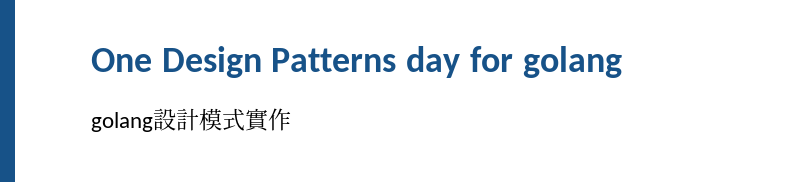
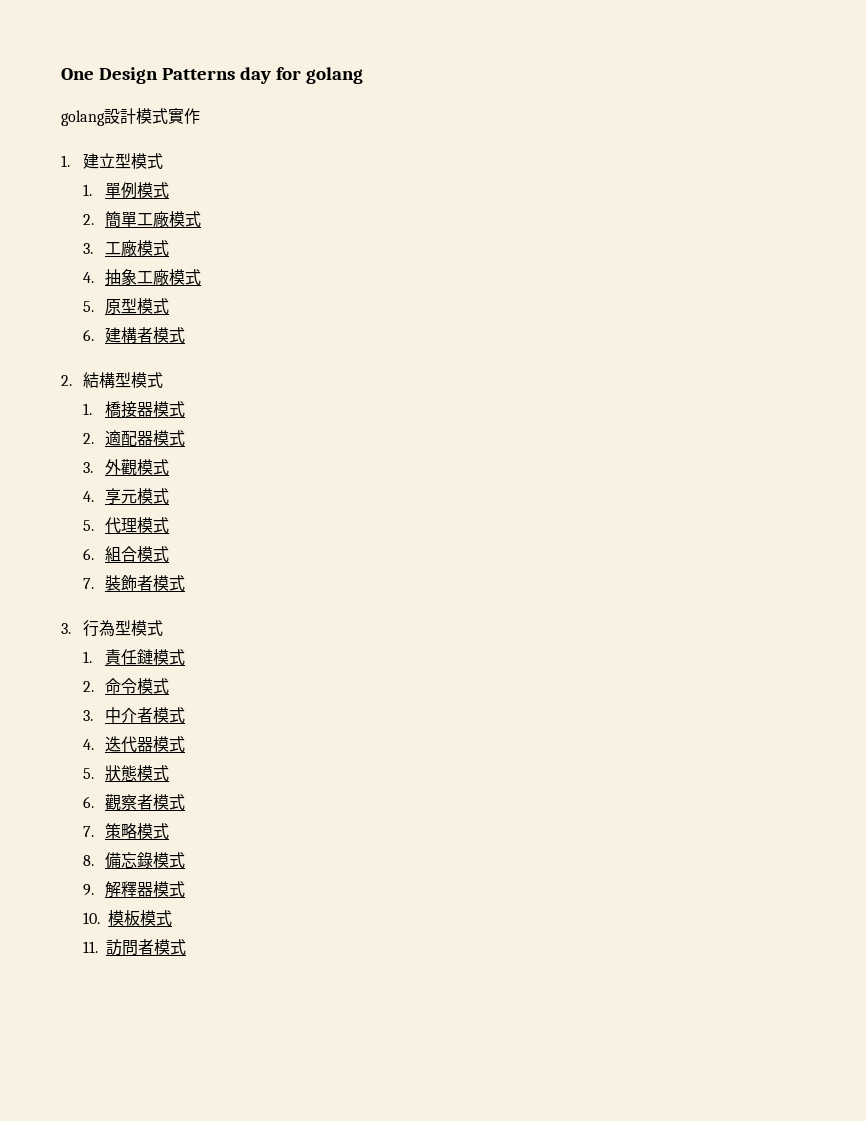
(291, 119) none -> [61,153,164,169] [83,182,170,199] [83,211,202,228] [83,240,170,256] [83,269,202,285] [83,298,170,314] [83,327,186,343] [61,372,164,388] [83,401,186,418] [83,430,186,446] [83,459,170,475] [83,488,170,505] [83,517,170,534] [83,546,170,562] [83,575,186,591] [61,620,164,637] [83,649,186,665] [83,678,170,694] [83,707,186,723] [83,736,186,753] [83,765,170,781] [83,794,186,811] [83,823,170,839] [83,852,186,868] [83,881,186,898] [83,910,173,926] [83,939,187,956] // 1.建立型模式 // 1.單例模式 // 2.簡單工廠模式 // 3.工廠模式 // 4.抽象工廠模式 // 5.原型模式 // 6.建構者模式 // 2.結構型模式 // 1.橋接器模式 // 2.適配器模式 // 3.外觀模式 // 4.享元模式 // 5.代理模式 // 6.組合模式 // 7.裝飾者模式 // 3.行為型模式 // 1.責任鏈模式 // 2.命令模式 // 3.中介者模式 // 4.迭代器模式 // 5.狀態模式 // 6.觀察者模式 // 7.策略模式 // 8.備忘錄模式 // 9.解釋器模式 // 10.模板模式 // 11.訪問者模式

